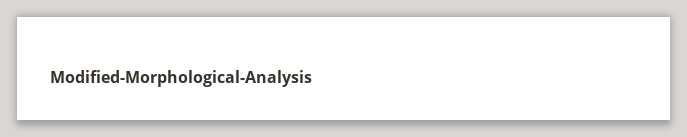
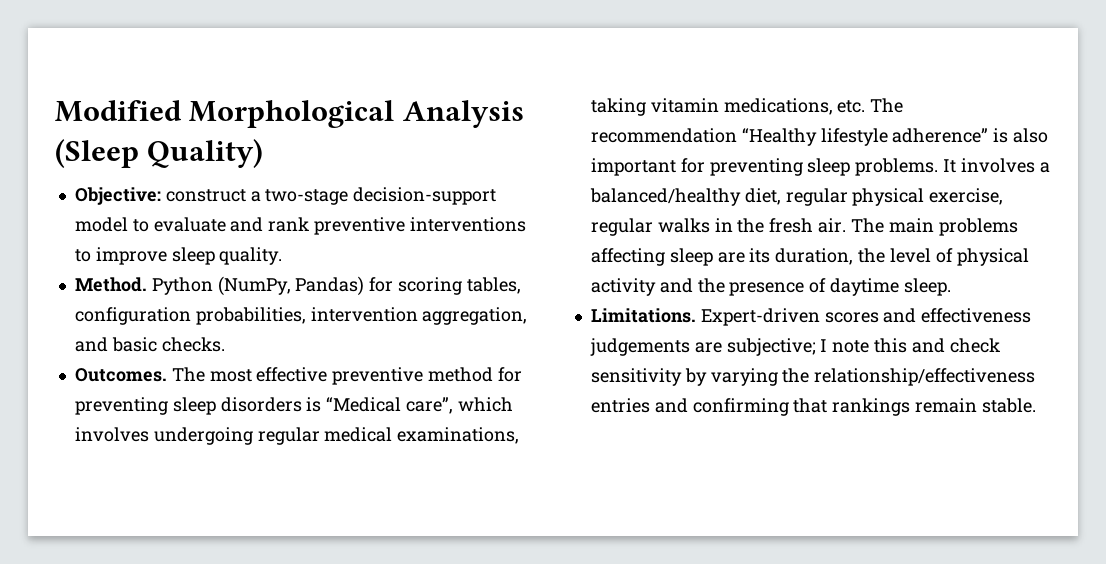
[50,70,312,87] Modified-Morphological-Analysis -> [55,100,524,128] [55,139,264,168] [74,187,497,205] [74,217,526,235] [74,247,283,265] [74,276,521,296] [74,307,528,325] [74,337,225,352] [74,367,522,385] [74,397,513,415] [74,427,520,445] [590,98,904,116] [590,128,1049,146] [590,158,1050,176] [589,188,1004,206] [590,218,1018,236] [590,248,1029,266] [590,278,951,296] [590,308,1032,326] [589,338,1000,356] [590,368,1036,386] [590,398,1036,416] Modified Morphological Analysis (Sleep Quality) // Objective: construct a two-stage decision-support model to evaluate and rank preventive interventions to improve sleep quality. // Method. Python (NumPy, Pandas) for scoring tables, configuration probabilities, intervention aggregation, and basic checks. // Outcomes. The most effective preventive method for preventing sleep disorders is “Medical care”, which involves undergoing regular medical examinations, taking vitamin medications, etc. The recommendation “Healthy lifestyle adherence” is also important for preventing sleep problems. It involves a balanced/healthy diet, regular physical exercise, regular walks in the fresh air. The main problems affecting sleep are its duration, the level of physical activity and the presence of daytime sleep. // Limitations. Expert-driven scores and effectiveness judgements are subjective; I note this and check sensitivity by varying the relationship/effectiveness entries and confirming that rankings remain stable.

